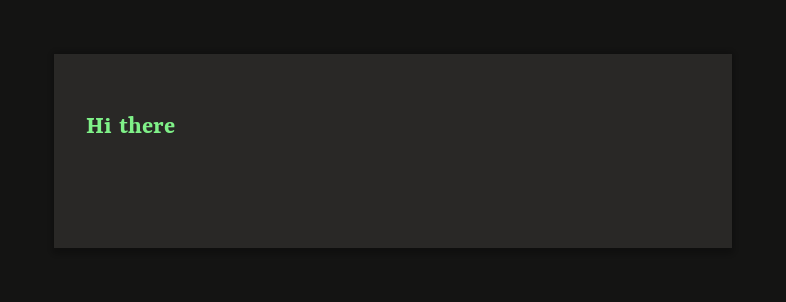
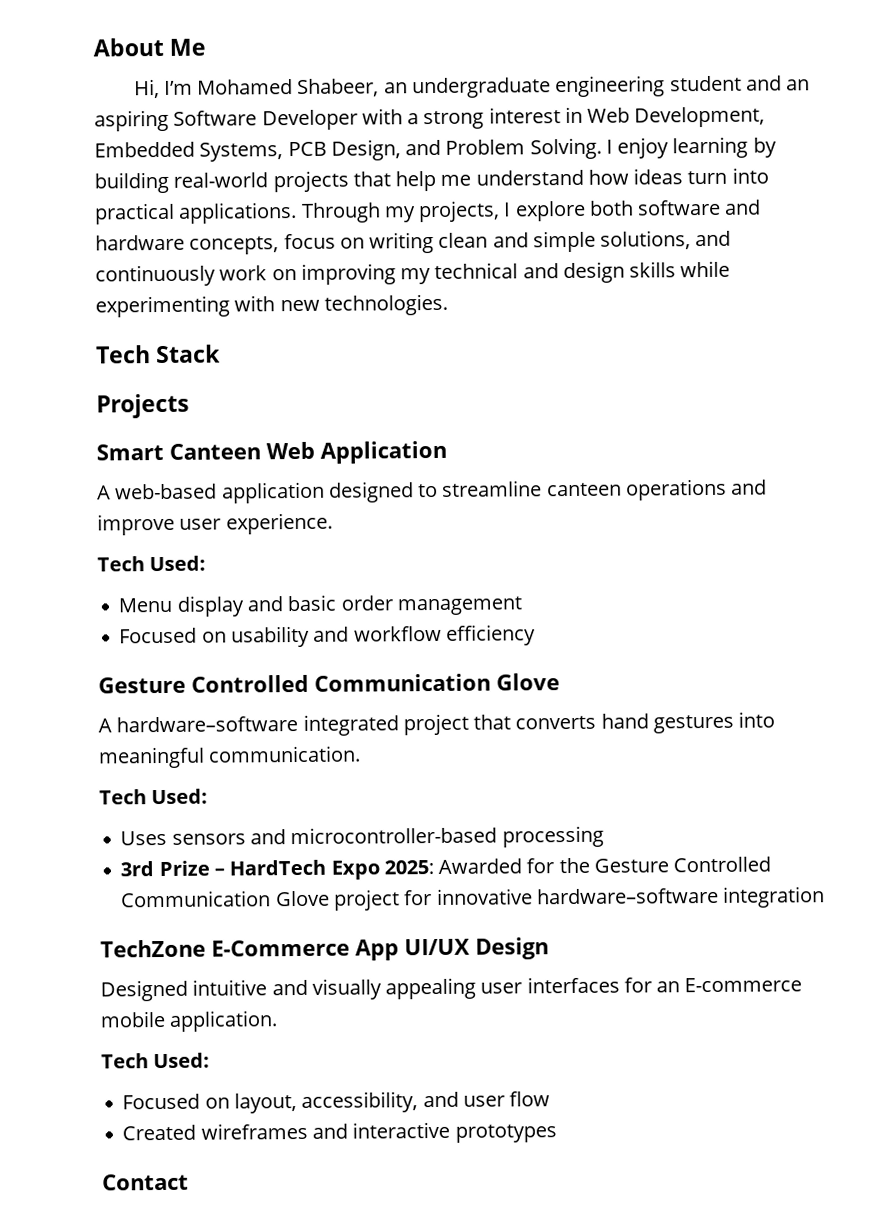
[86,116,175,133] Hi there -> [93,37,207,57] [133,75,811,99] [94,106,766,132] [94,136,777,162] [94,167,769,194] [94,199,762,225] [95,230,732,255] [95,260,731,287] [95,293,448,318] [96,344,222,364] [96,393,189,419] [96,440,447,464] [97,478,768,504] [97,512,333,536] [97,555,207,572] [118,594,522,617] [119,624,536,648] [98,673,560,694] [98,711,776,736] [98,745,362,769] [99,788,209,805] [120,825,604,848] [120,856,772,880] [121,886,826,911] [100,937,549,961] [100,976,803,1002] [100,1010,279,1032] [101,1052,211,1069] [122,1091,551,1114] [122,1121,557,1143] [102,1173,189,1191] About Me // Hi, I’m Mohamed Shabeer, an undergraduate engineering student and an aspiring Software Developer with a strong interest in Web Development, Embedded Systems, PCB Design, and Problem Solving. I enjoy learning by building real-world projects that help me understand how ideas turn into practical applications. Through my projects, I explore both software and hardware concepts, focus on writing clean and simple solutions, and continuously work on improving my technical and design skills while experimenting with new technologies. // Tech Stack // Projects // Smart Canteen Web Application // A web-based application designed to streamline canteen operations and improve user experience. // Tech Used: // Menu display and basic order management // Focused on usability and workflow efficiency // Gesture Controlled Communication Glove // A hardware–software integrated project that converts hand gestures into meaningful communication. // Tech Used: // Uses sensors and microcontroller-based processing // 3rd Prize – HardTech Expo 2025: Awarded for the Gesture Controlled Communication Glove project for innovative hardware–software integration // TechZone E-Commerce App UI/UX Design // Designed intuitive and visually appealing user interfaces for an E-commerce mobile application. // Tech Used: // Focused on layout, accessibility, and user flow // Created wireframes and interactive prototypes // Contact

